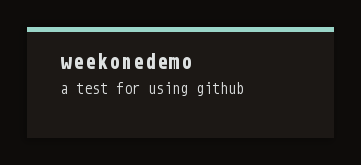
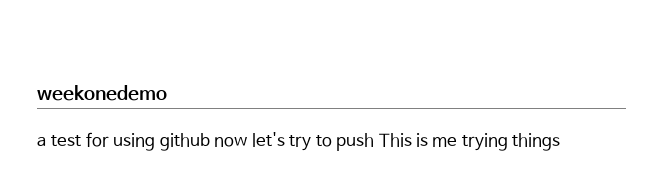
(244, 89) none -> [214,132,561,151] now let's try to push This is me trying things

